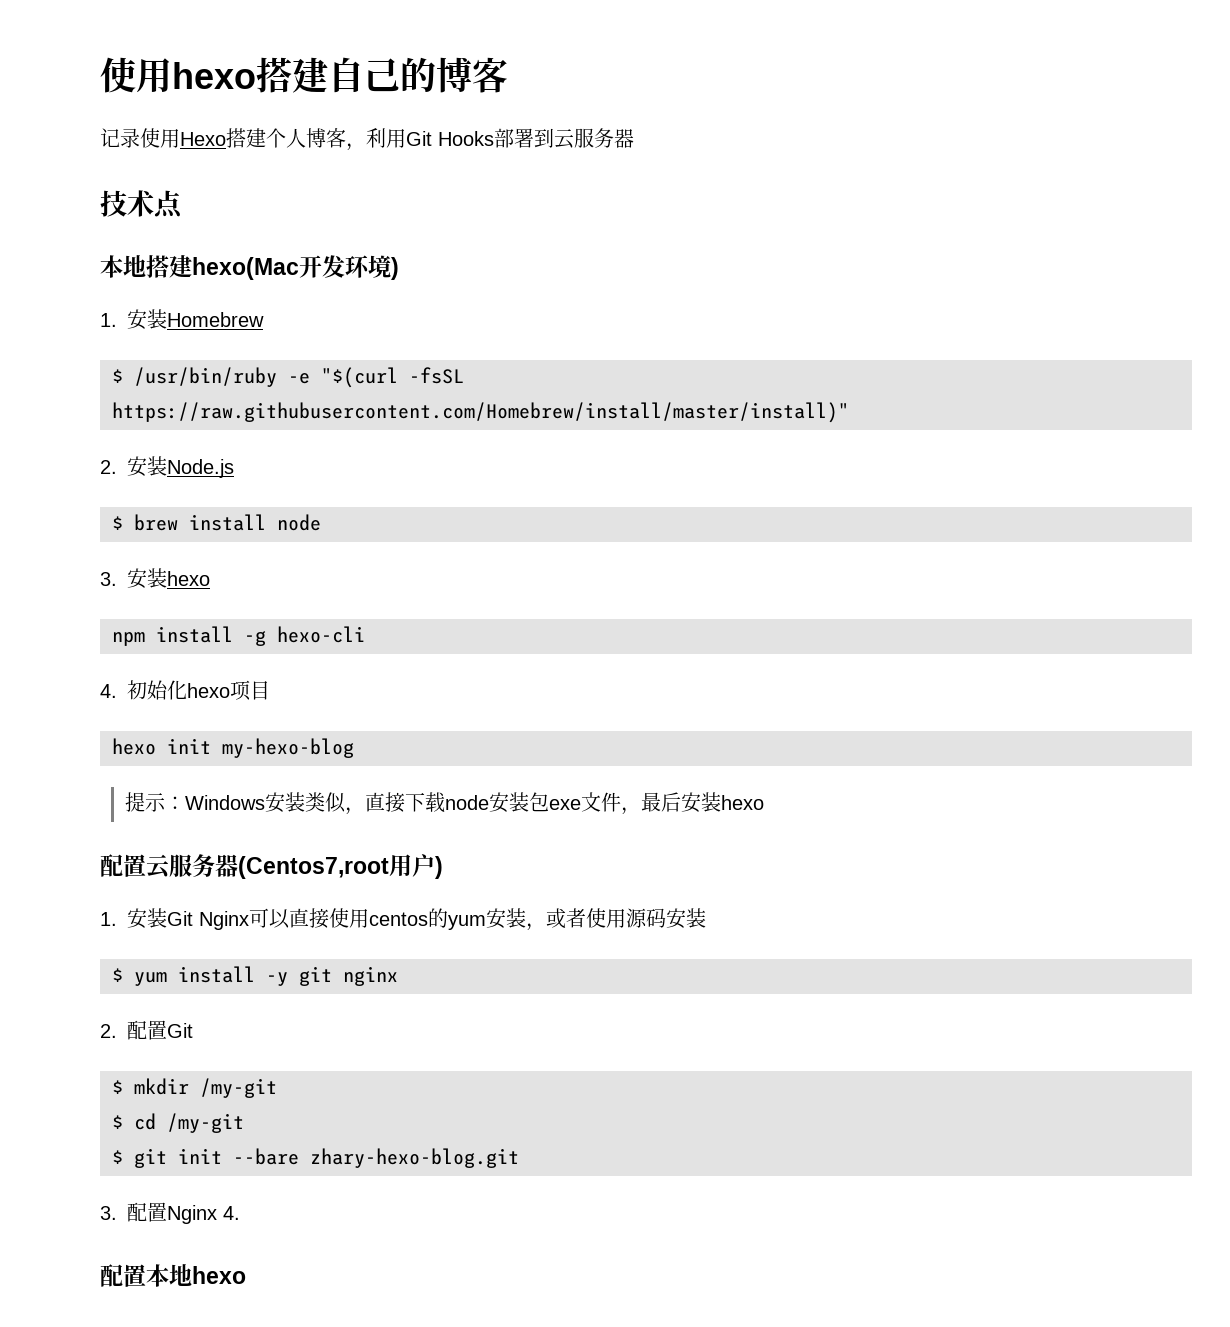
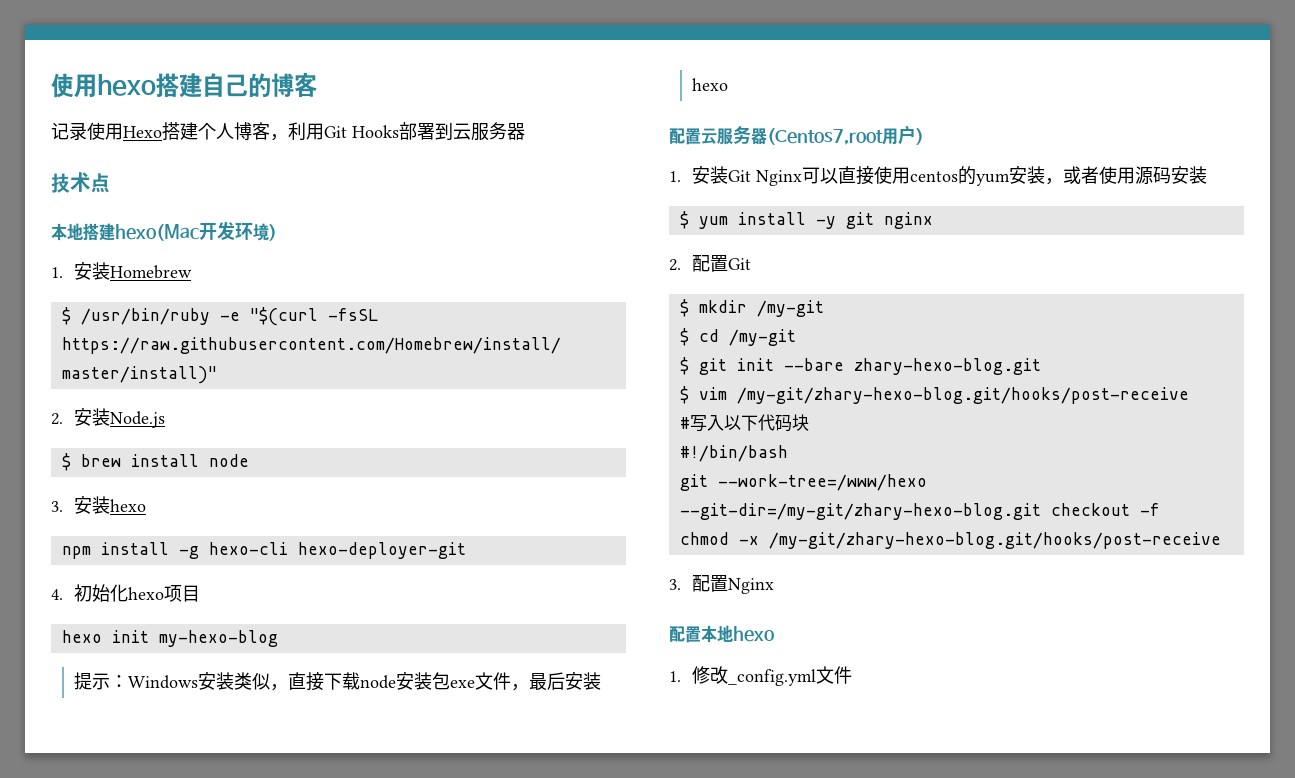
(365, 634) none -> [297,542,466,559] hexo-deployer-git
(519, 1158) none -> [679,386,1189,404] [679,414,809,432] [679,445,788,462] [679,474,927,491] [679,503,1160,520] [679,532,1221,549] // $ vim /my-git/zhary-hexo-blog.git/hooks/post-receive // #写入以下代码块 // #!/bin/bash // git --work-tree=/www/hexo --git-dir=/my-git/zhary-hexo-blog.git checkout -f // chmod -x /my-git/zhary-hexo-blog.git/hooks/post-receive
[223,1206,240,1220] 4. -> (775, 586) none
(246, 1275) none -> [669,666,853,686] // 1.修改_config.yml文件

